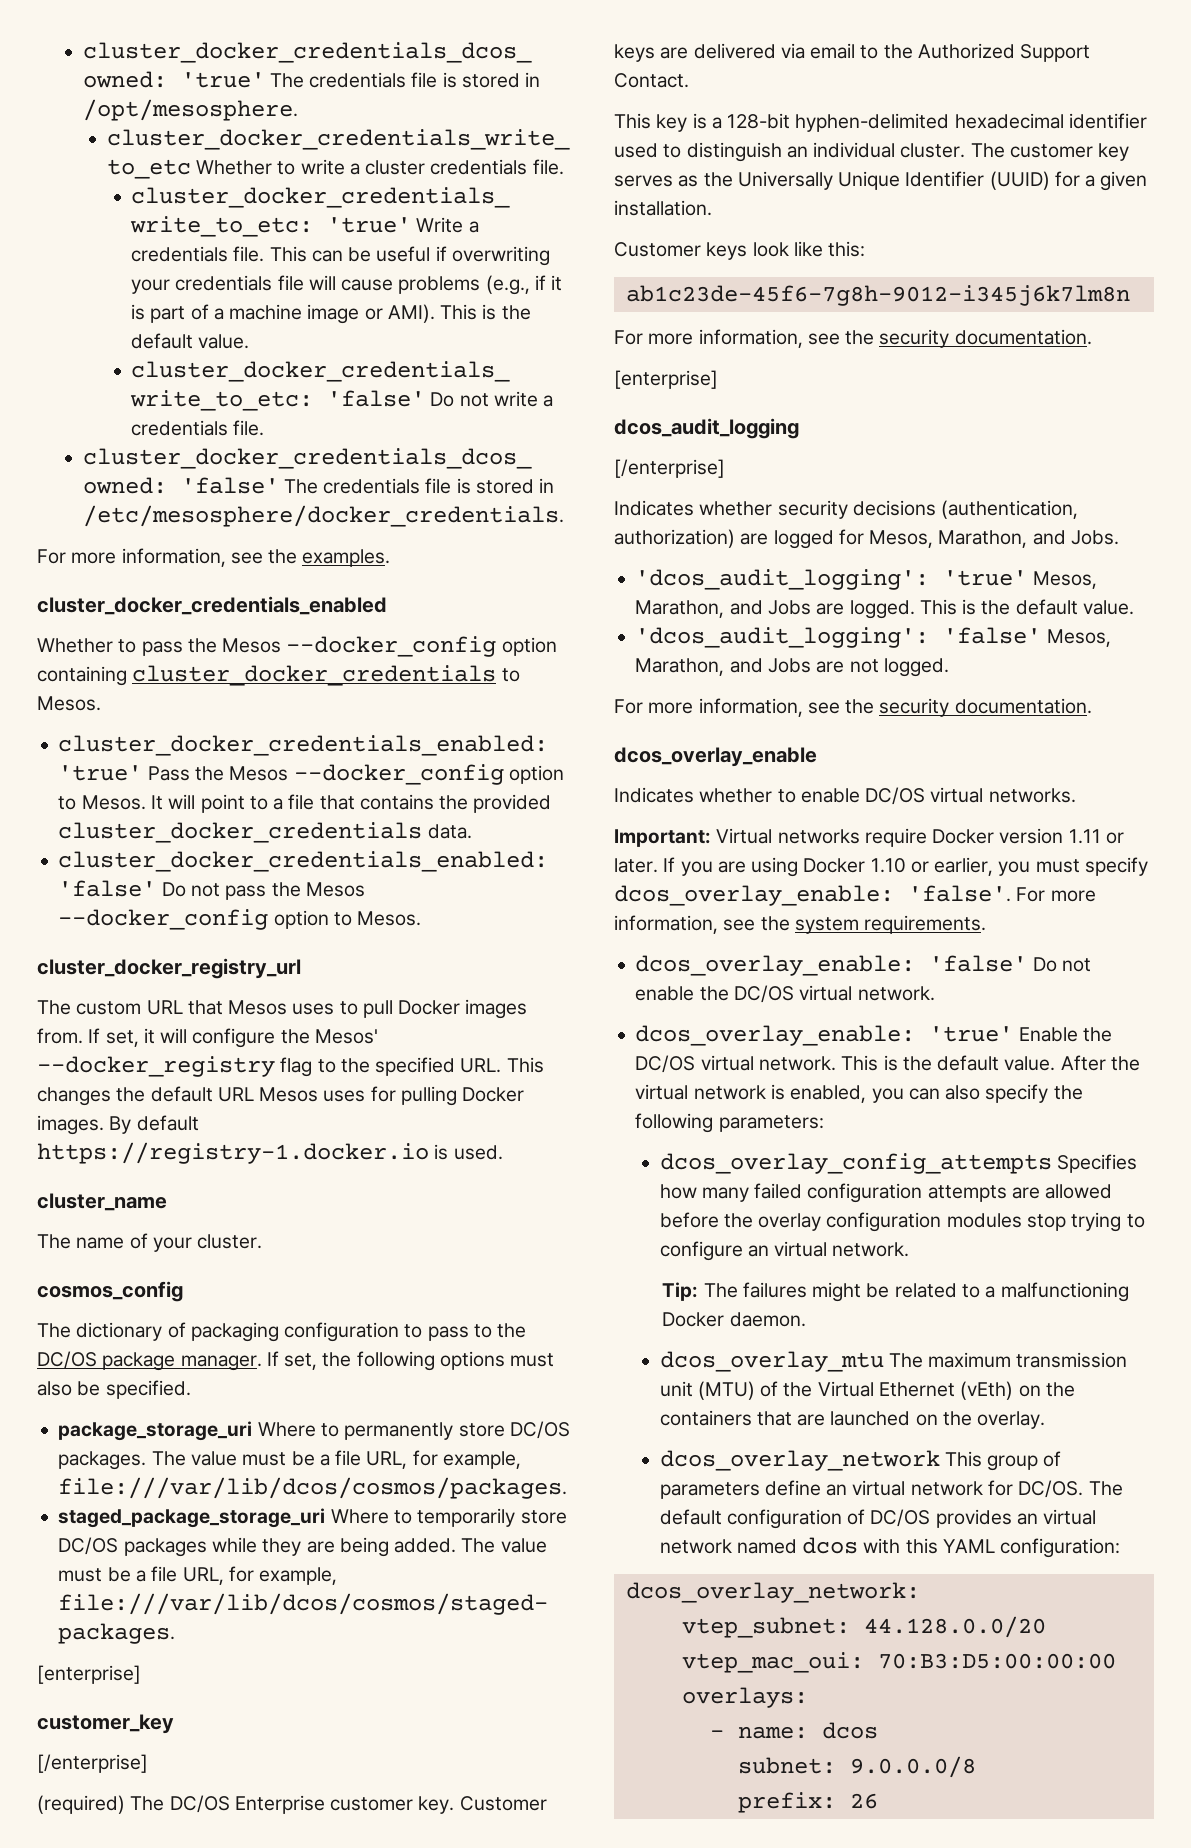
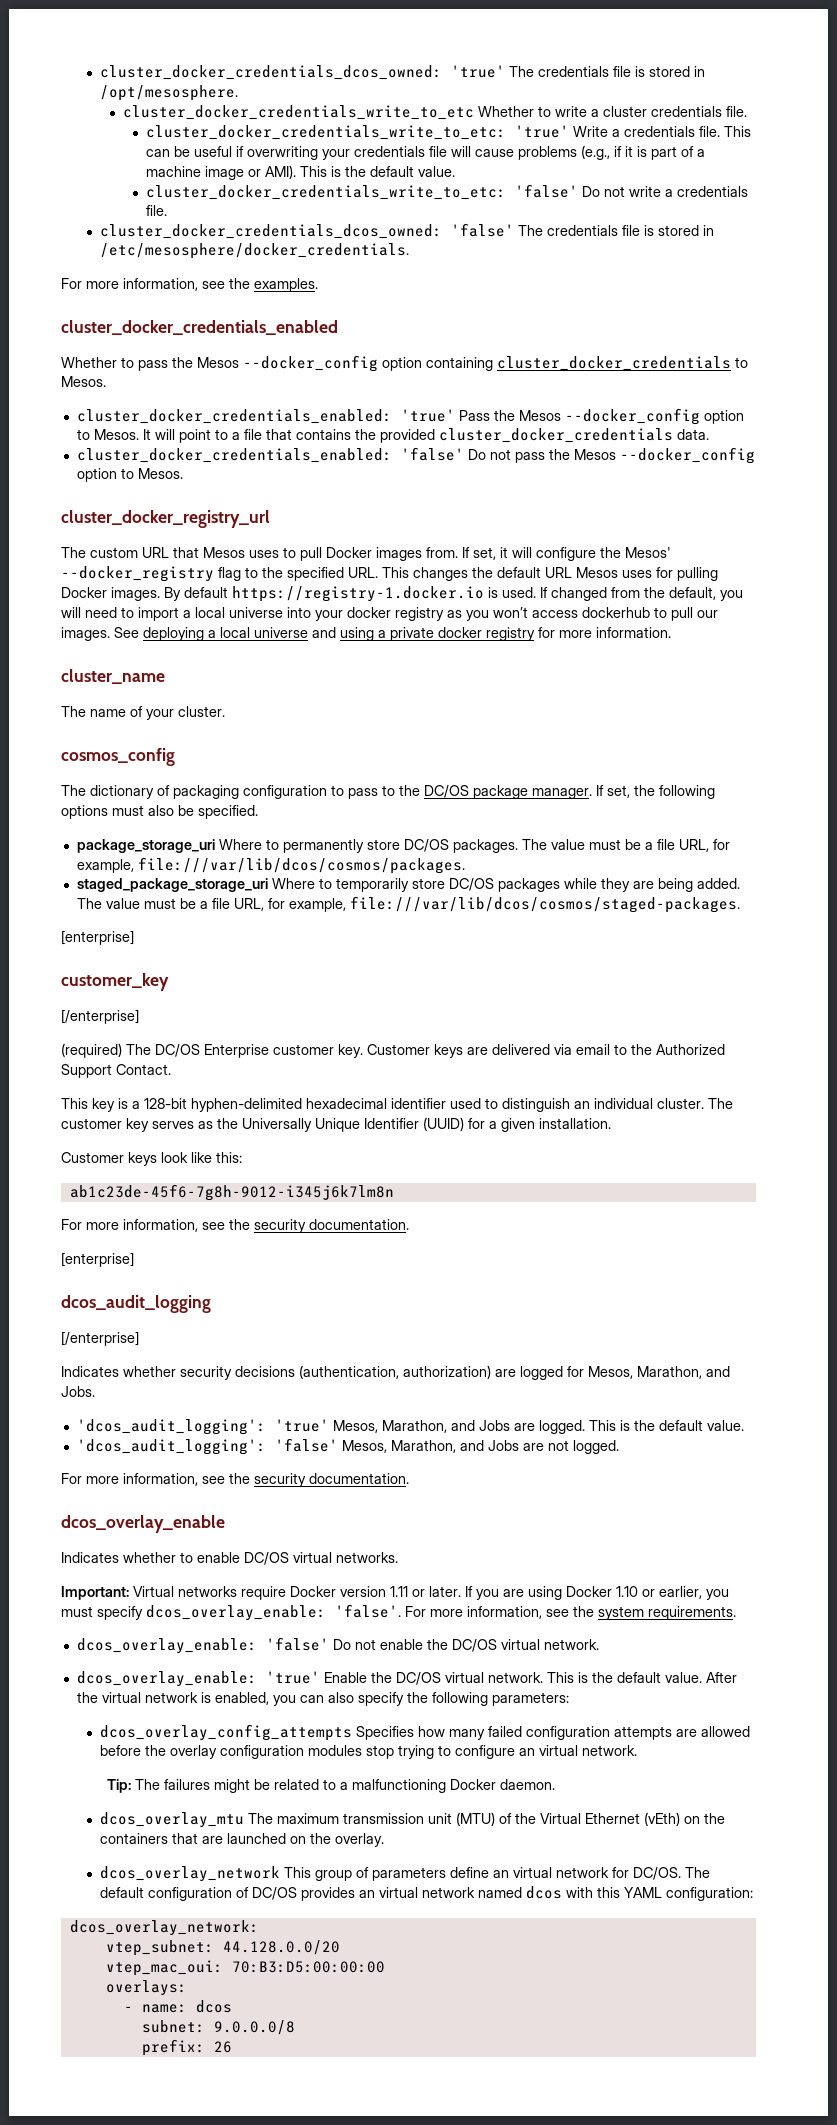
(503, 1152) none -> [540,587,743,601] [61,607,718,621] [61,627,671,641] If changed from the default, you will need to import a local universe into your docker registry as you won’t access dockerhub to pull our images. See deploying a local universe and using a private docker registry for more information.

